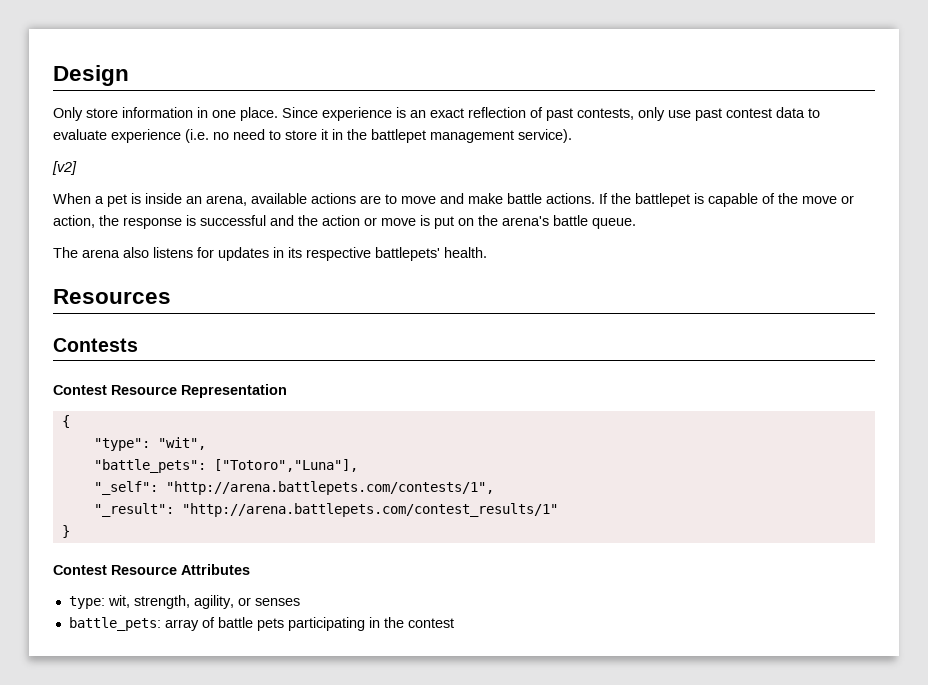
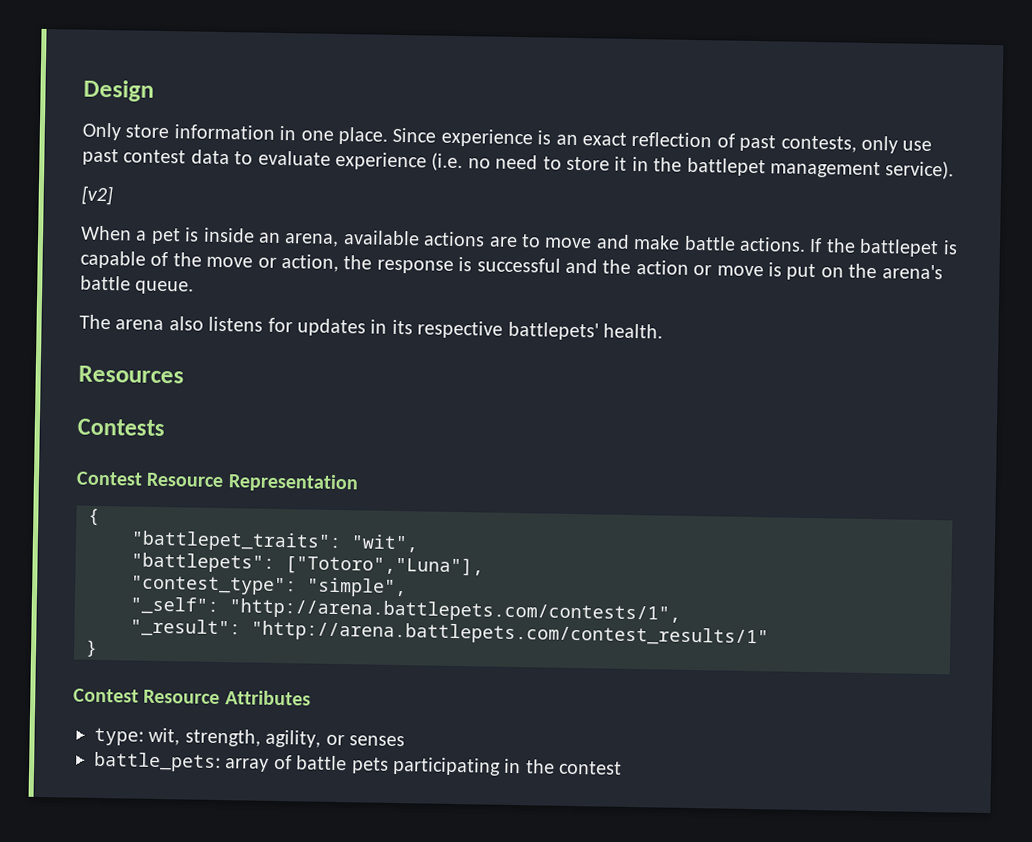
[93,438,150,451] "type": -> [131,530,342,553] "battlepet_traits":
[93,459,206,473] "battle_pets": -> [131,552,275,573] "battlepets":
(358, 465) none -> [131,575,407,598] // "contest_type": "simple",

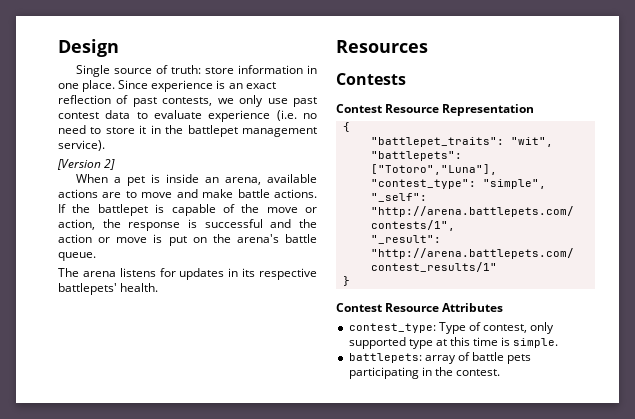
[82,122,121,141] Only -> [76,65,202,77] Single source of truth:
(857, 144) none -> [217,98,234,104] we
[81,185,113,206] [v2] -> [57,159,116,170] [Version 2]
[168,316,204,331] also -> (116, 274) none
[94,727,405,748] [94,751,221,773] type: wit, strength, agility, or senses // battle_pets: -> [348,322,555,334] [348,337,559,349] [348,353,422,363] contest_type: Type of contest, only supported type at this time is simple. // battlepets:
[559,760,623,775] contest -> [455,369,500,376] contest.

